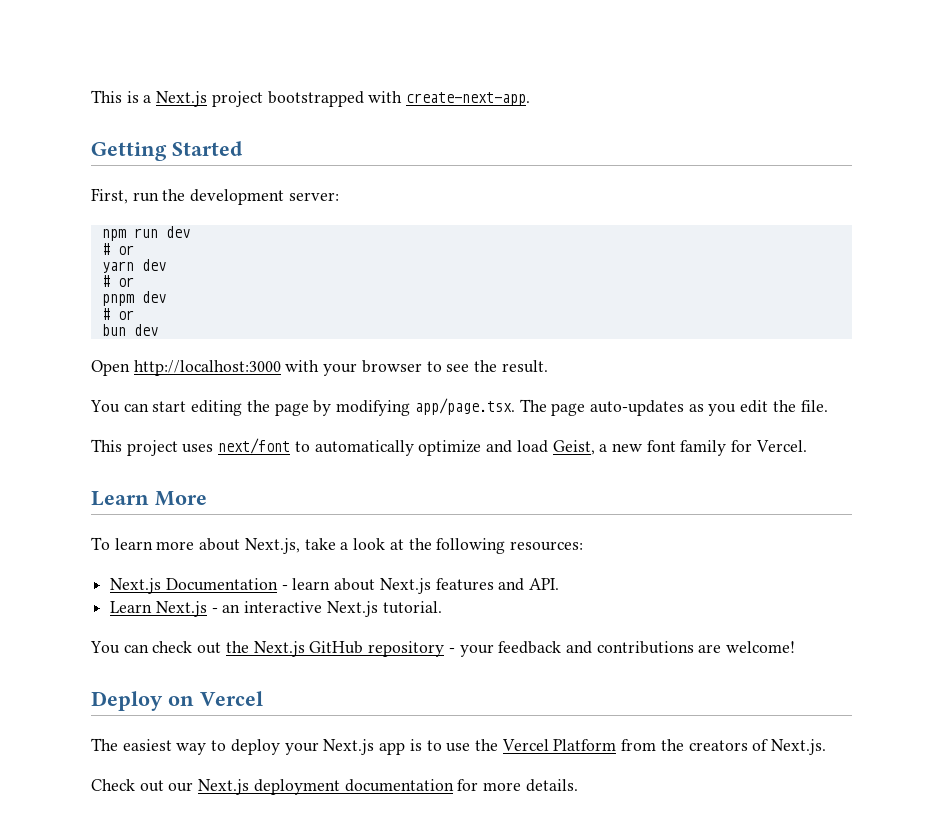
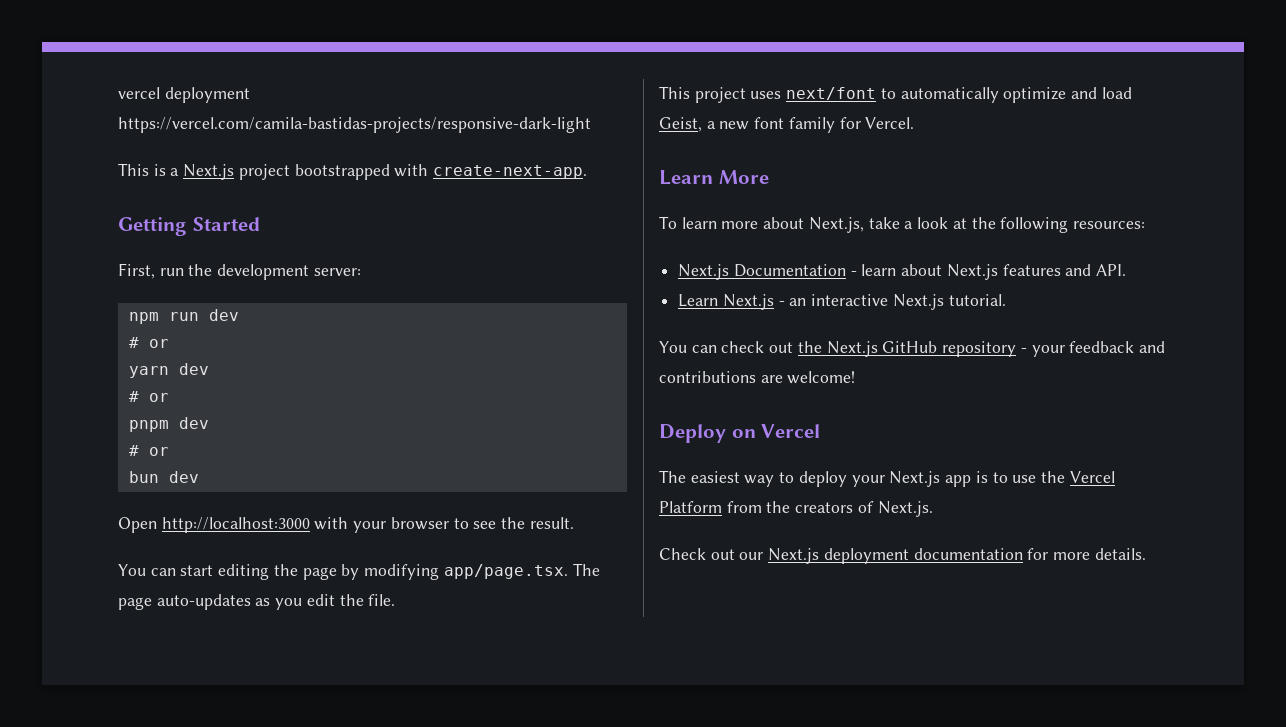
(91, 96) none -> [118,87,250,103] [118,117,591,133] vercel deployment https://vercel.com/camila-bastidas-projects/responsive-dark-light //

